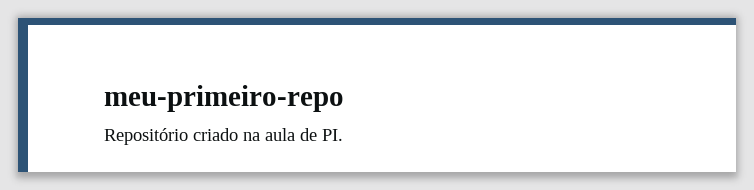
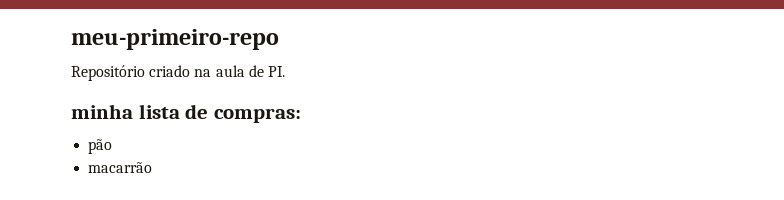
(343, 135) none -> [71,104,302,123] [88,139,113,154] [88,162,153,173] // minha lista de compras: // pão // macarrão

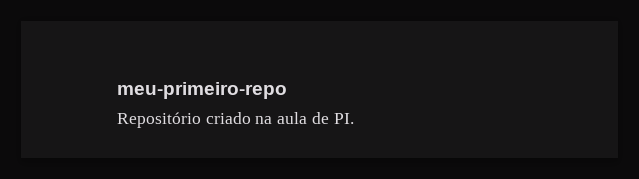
[71,104,302,123] [88,139,113,154] [88,162,153,173] // minha lista de compras: // pão // macarrão -> (354, 118) none

